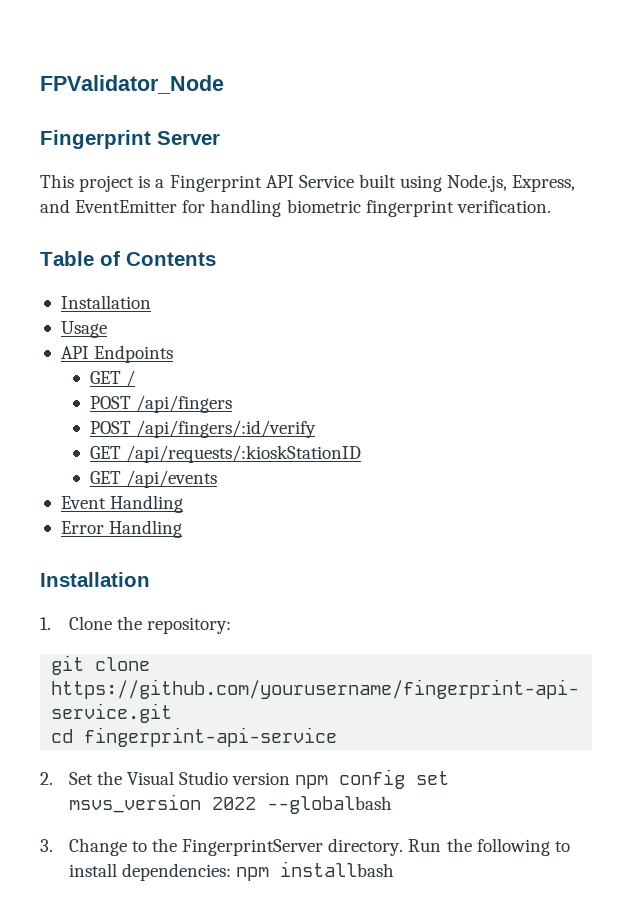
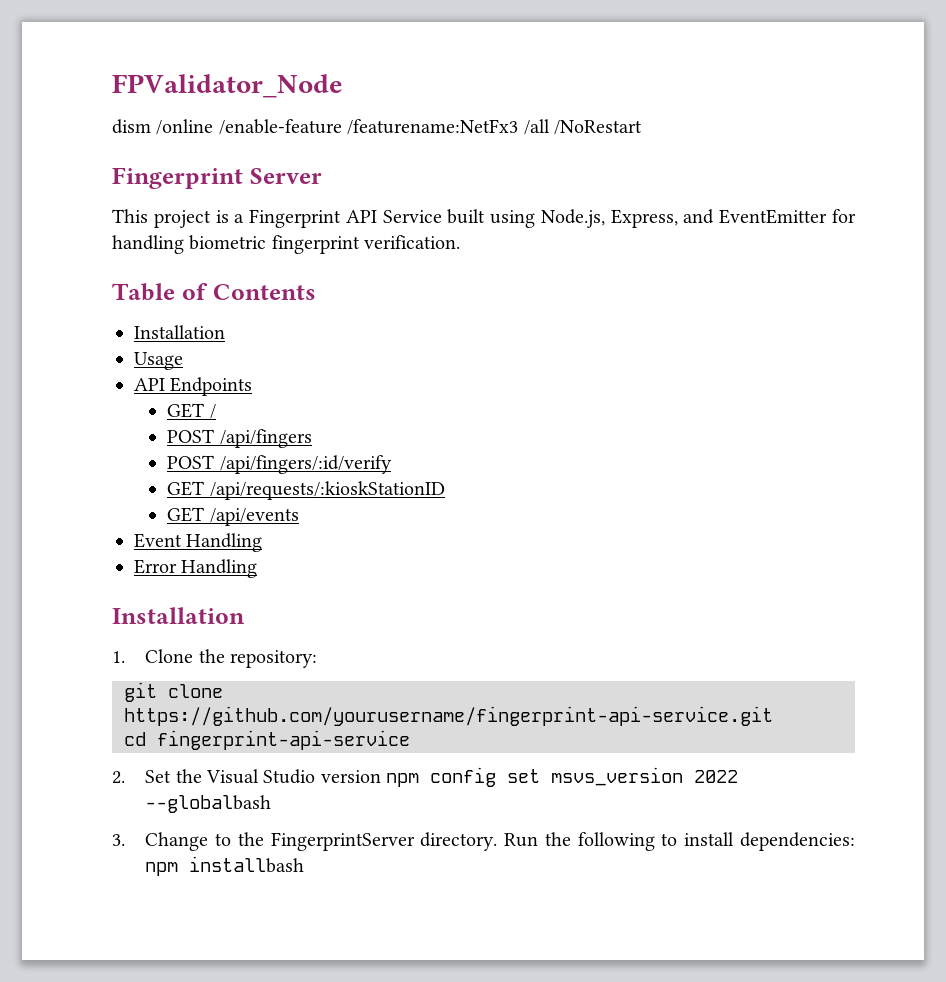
(224, 84) none -> [112,119,642,135] // dism /online /enable-feature /featurename:NetFx3 /all /NoRestart

